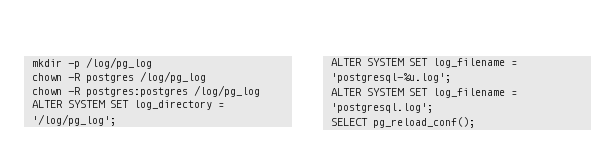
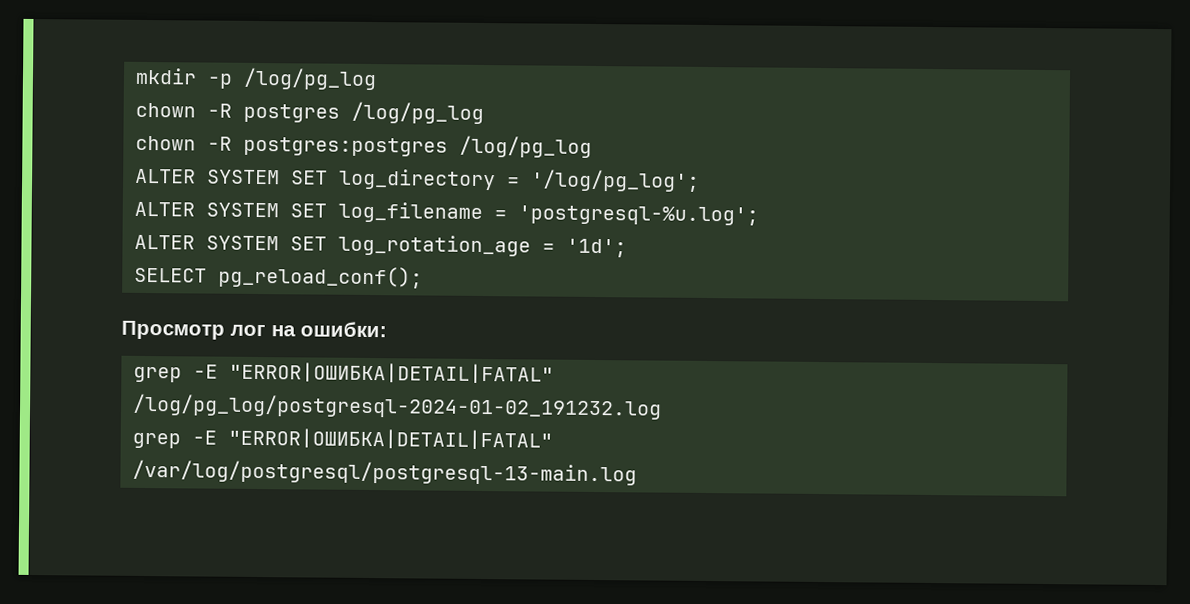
[432,88,517,98] [330,103,433,113] log_filename = 'postgresql.log'; -> [338,234,628,258] log_rotation_age = '1d';
(475, 122) none -> [121,320,387,340] [133,361,555,384] [132,393,663,420] [132,427,554,450] [132,459,638,486] // Просмотр лог на ошибки: // grep -E "ERROR|ОШИБКА|DETAIL|FATAL" /log/pg_log/postgresql-2024-01-02_191232.log // grep -E "ERROR|ОШИБКА|DETAIL|FATAL" /var/log/postgresql/postgresql-13-main.log

